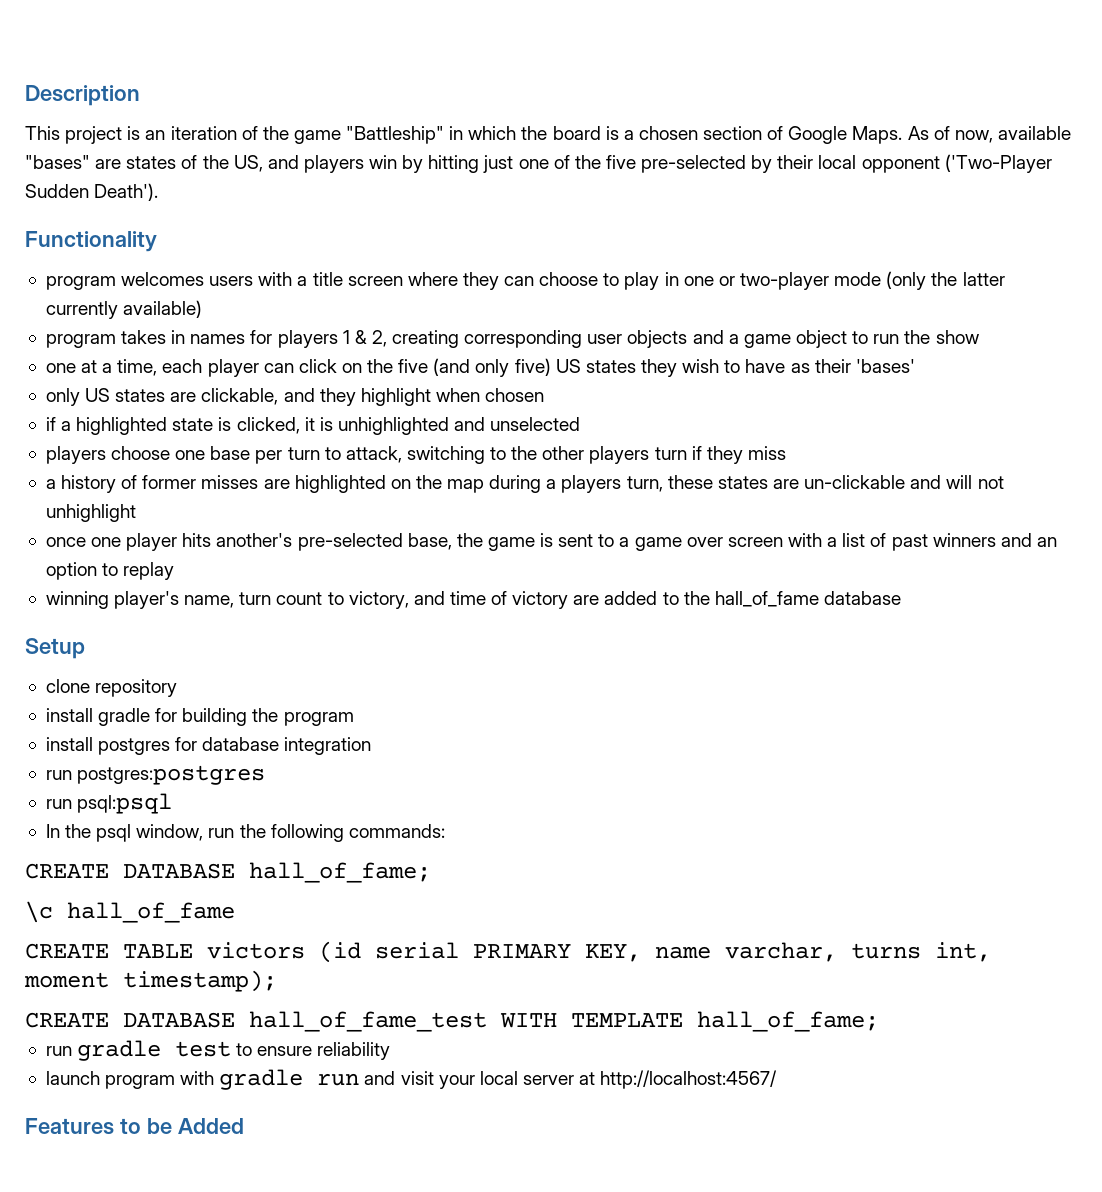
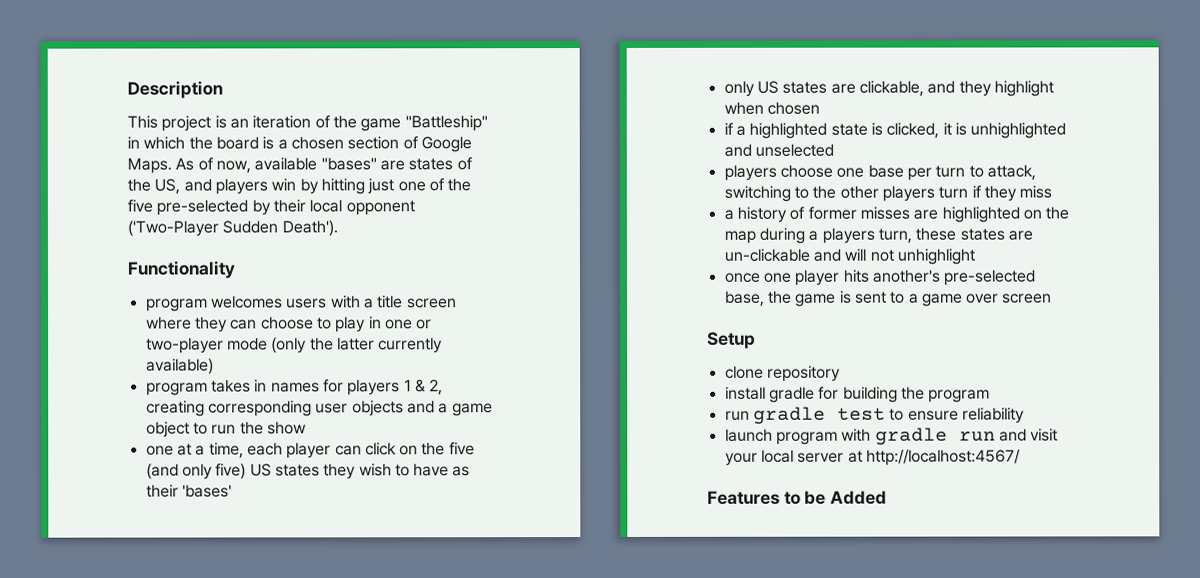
[787,533,1057,551] [45,562,175,580] [45,591,901,609] with a list of past winners and an option to replay // winning player's name, turn count to victory, and time of victory are added to the hall_of_fame database -> (1053, 298) none
[45,737,372,755] [45,765,266,785] [45,793,173,814] [45,824,445,842] [25,862,431,883] [25,901,235,923] [25,941,991,963] [24,970,277,992] [25,1011,879,1032] // install postgres for database integration // run postgres:postgres // run psql:psql // In the psql window, run the following commands: // CREATE DATABASE hall_of_fame; // \c hall_of_fame // CREATE TABLE victors (id serial PRIMARY KEY, name varchar, turns int, moment timestamp); // CREATE DATABASE hall_of_fame_test WITH TEMPLATE hall_of_fame; -> (991, 396) none

